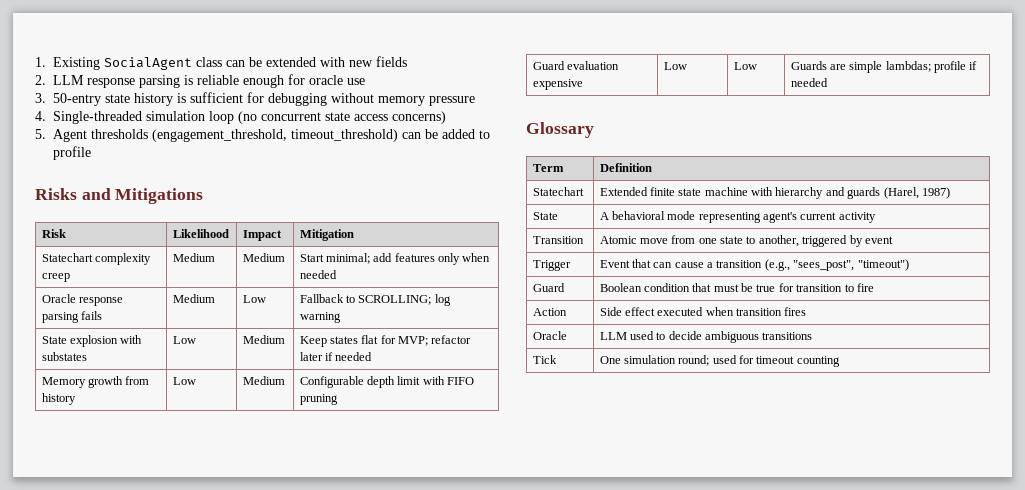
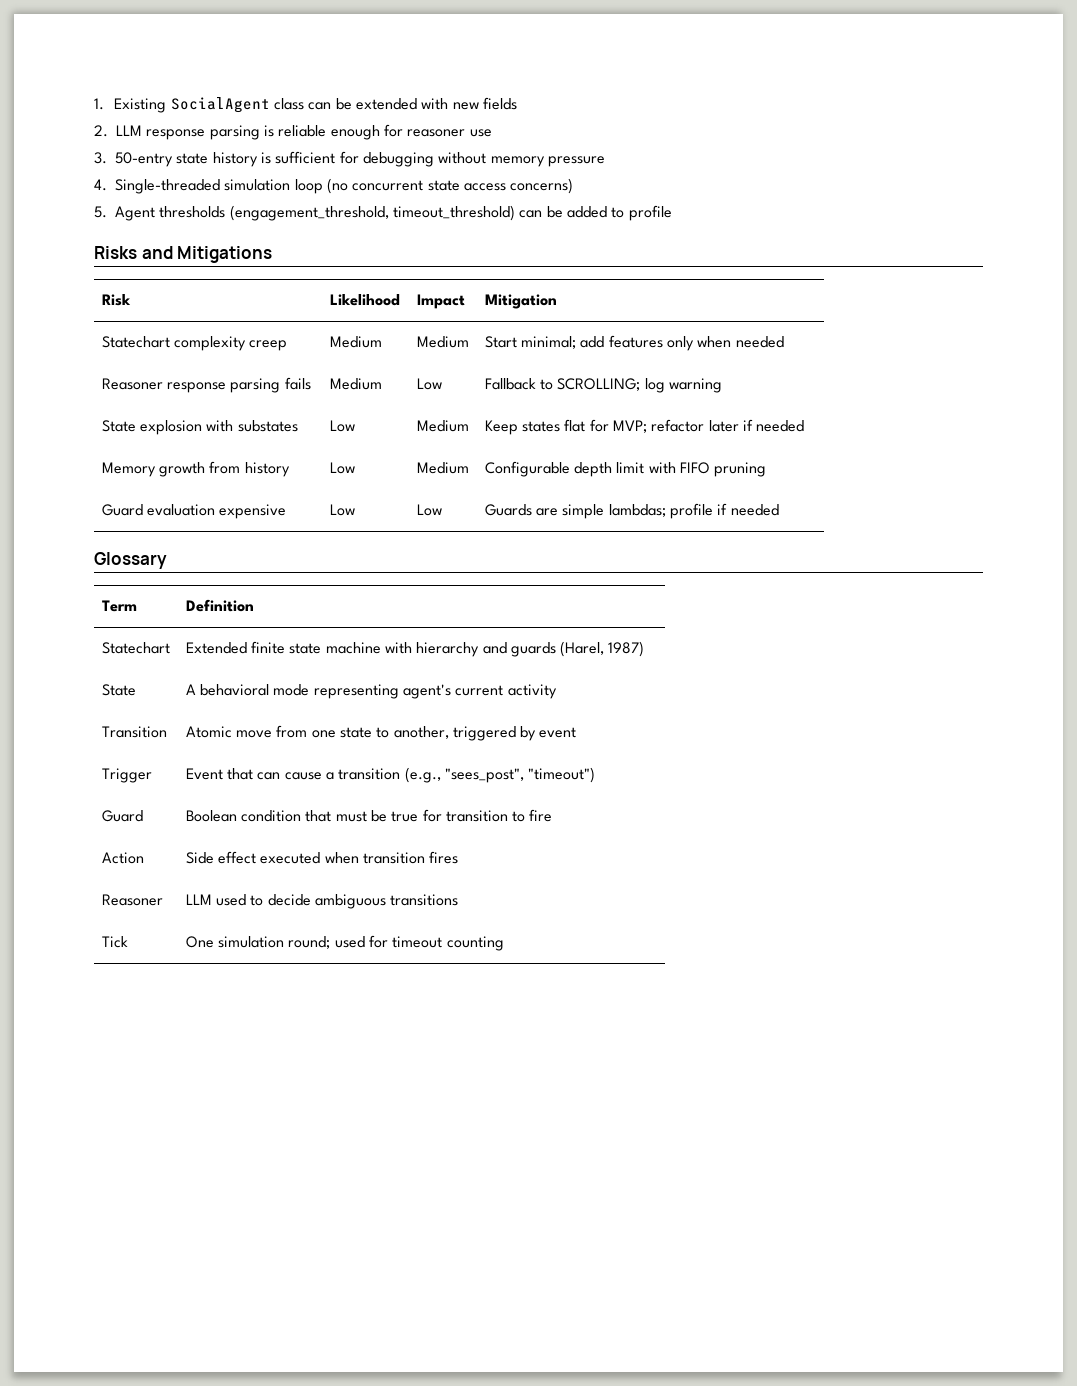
[309,75,343,85] oracle -> [407,129,466,137] reasoner
[41,294,76,303] Oracle -> [101,378,163,390] Reasoner
[532,331,567,340] Oracle -> [101,894,163,906] Reasoner

